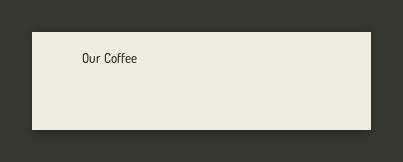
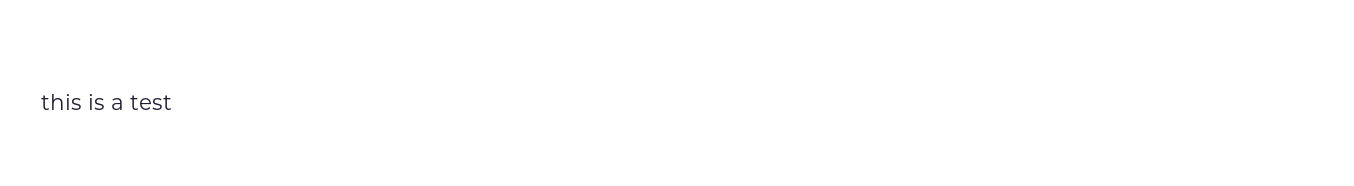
[82,53,137,63] Our Coffee -> [41,94,172,110] this is a test

